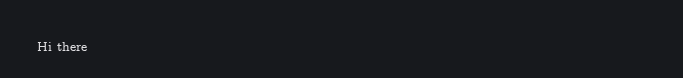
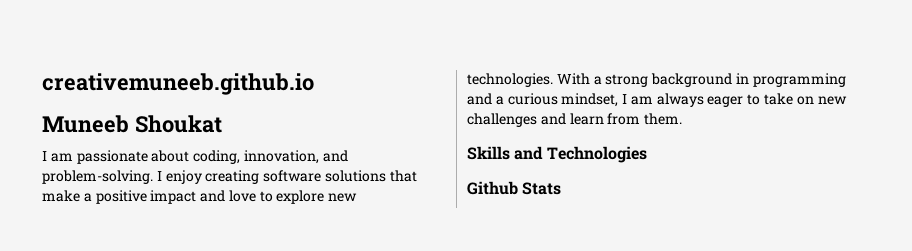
[37,42,87,51] Hi there -> [42,73,314,95] [42,115,222,133] [42,150,348,164] [42,170,417,184] [42,190,358,204] [467,73,846,87] [467,93,847,107] [467,113,683,127] [467,146,647,163] [467,181,562,195] creativemuneeb.github.io // Muneeb Shoukat // I am passionate about coding, innovation, and problem-solving. I enjoy creating software solutions that make a positive impact and love to explore new technologies. With a strong background in programming and a curious mindset, I am always eager to take on new challenges and learn from them. // Skills and Technologies // Github Stats

